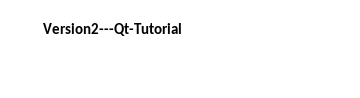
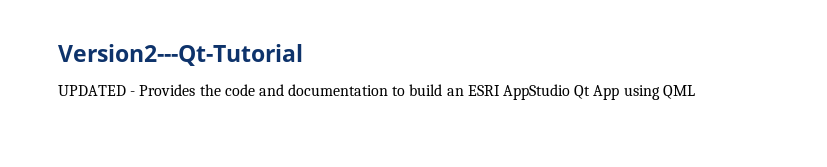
(182, 29) none -> [58,84,695,100] // UPDATED - Provides the code and documentation to build an ESRI AppStudio Qt App using QML

